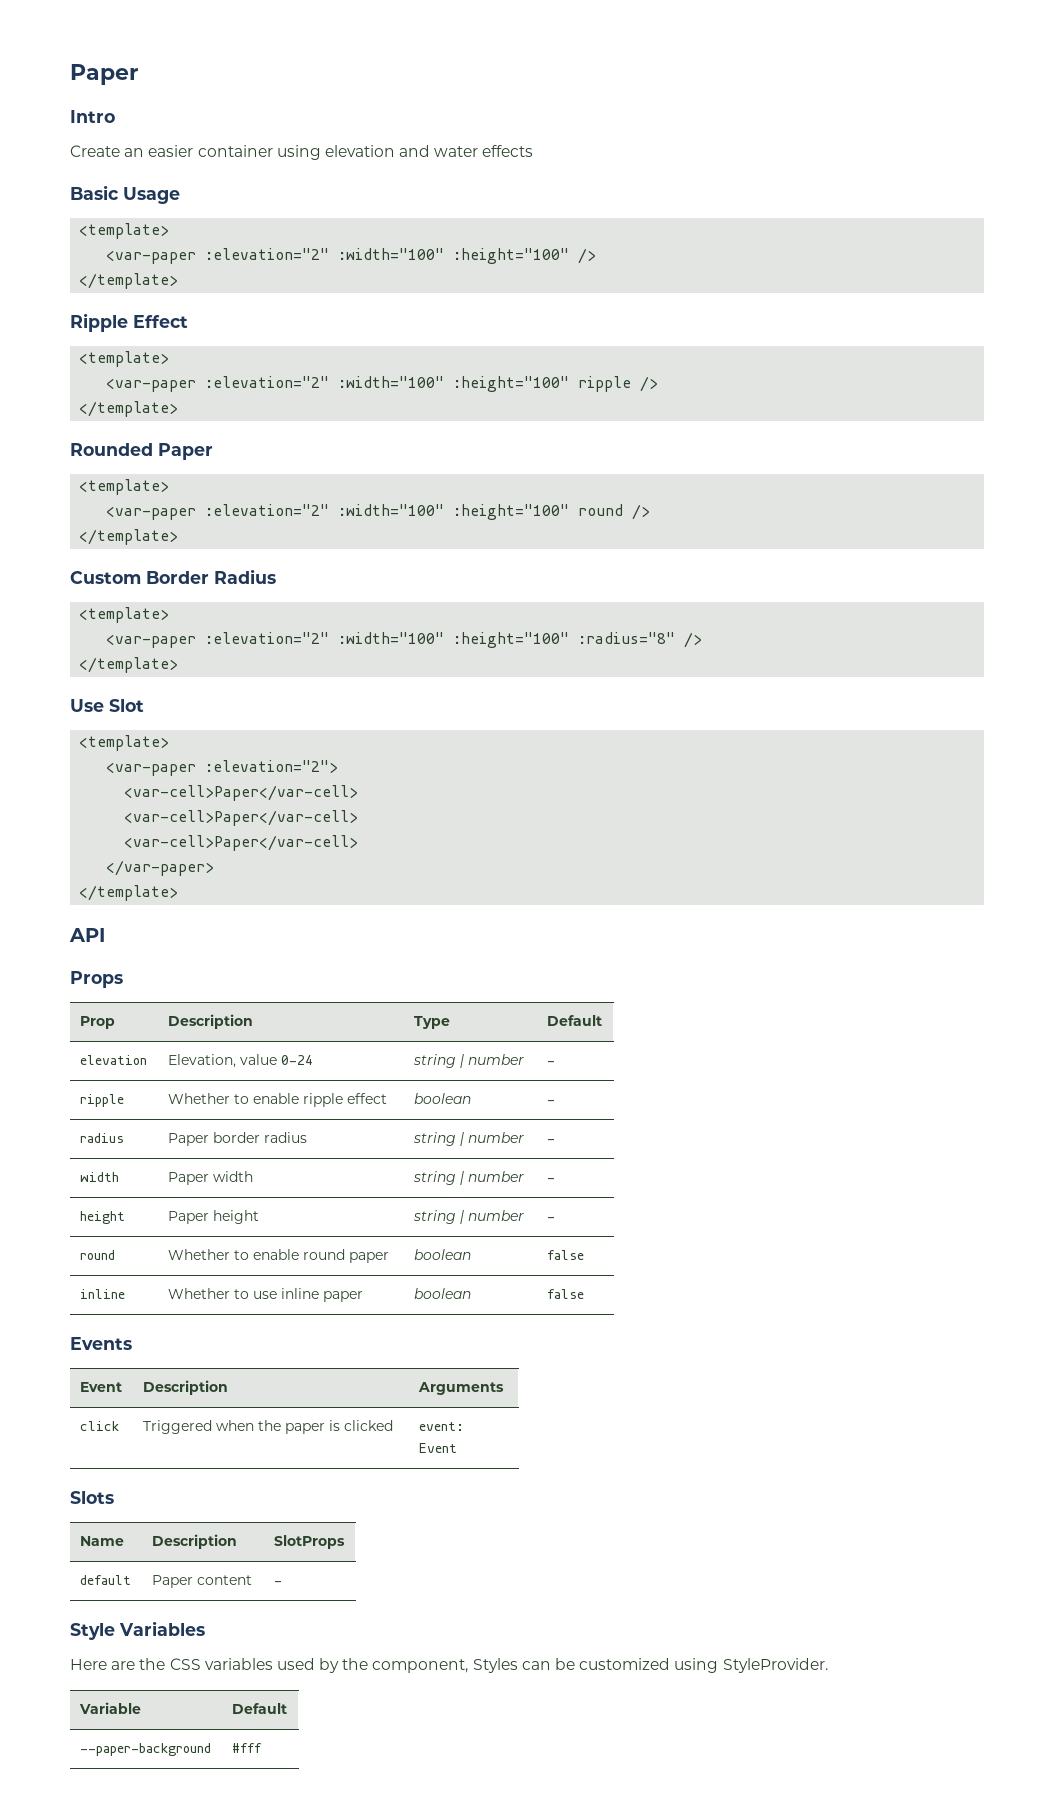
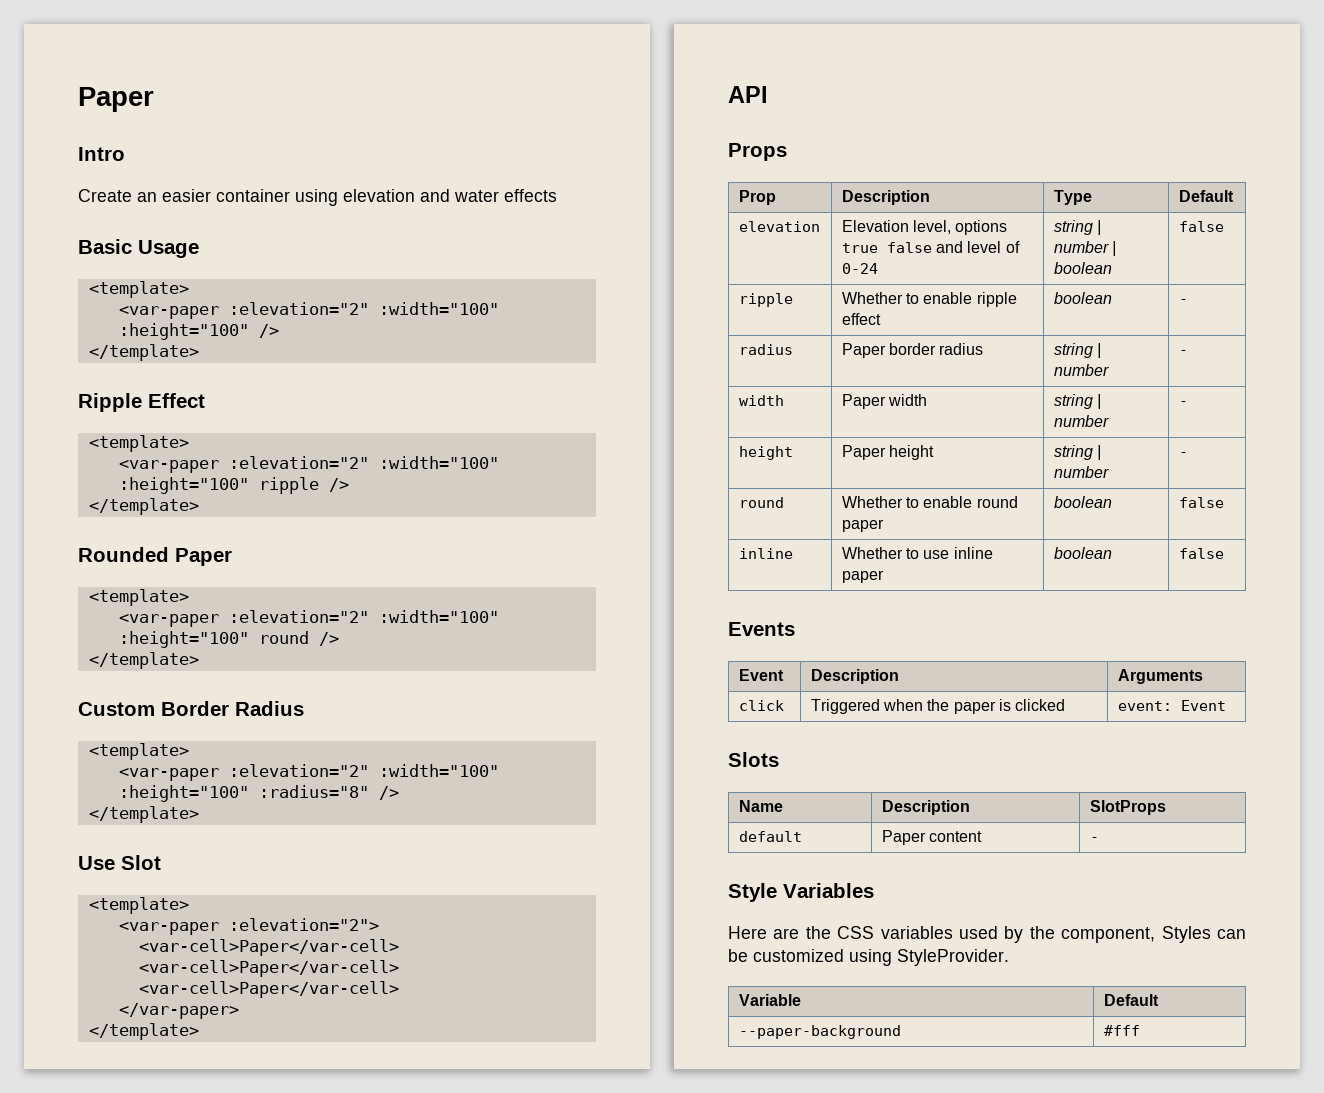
[168,1054,278,1068] Elevation, value -> [841,220,1008,235] [841,241,1020,253] Elevation level, options true false and level of
[547,1061,556,1065] | - -> [1112,241,1117,256] [1053,262,1112,274] [1178,221,1224,232] | boolean | false

